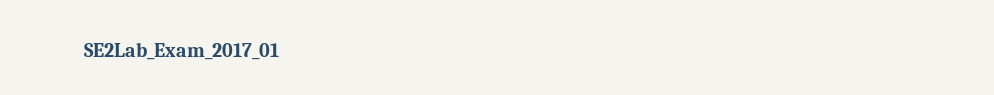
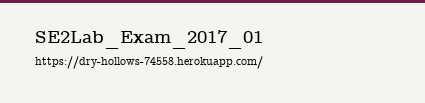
(279, 51) none -> [35,56,263,69] // https://dry-hollows-74558.herokuapp.com/

